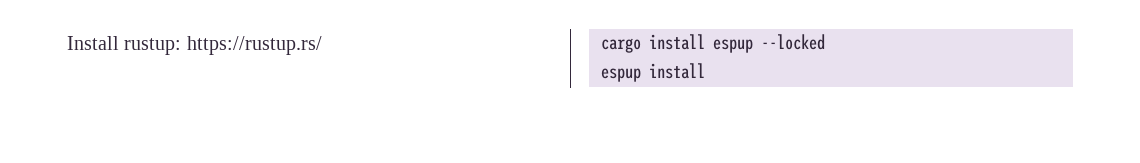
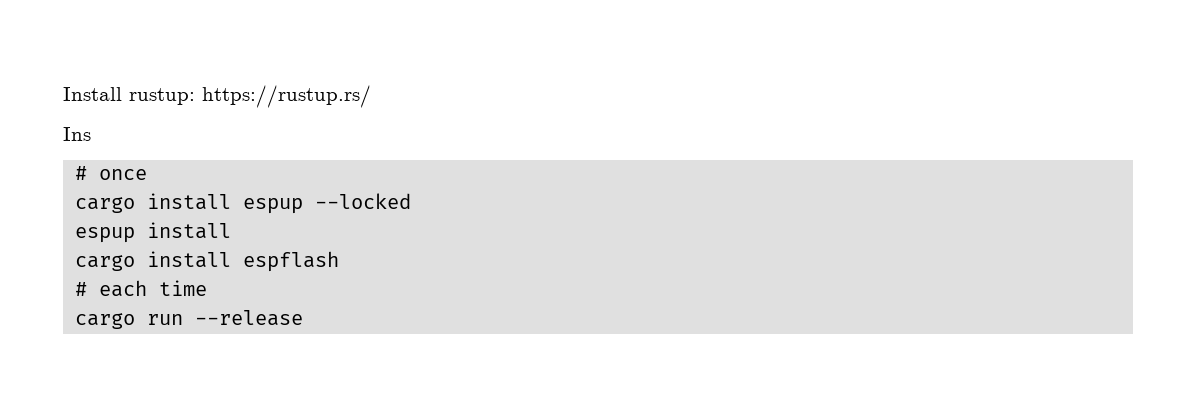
(322, 45) none -> [63,127,91,141] [75,166,148,180] // Ins // # once
(705, 71) none -> [75,251,340,272] [75,280,208,297] [75,310,304,329] // cargo install espflash // # each time // cargo run --release

